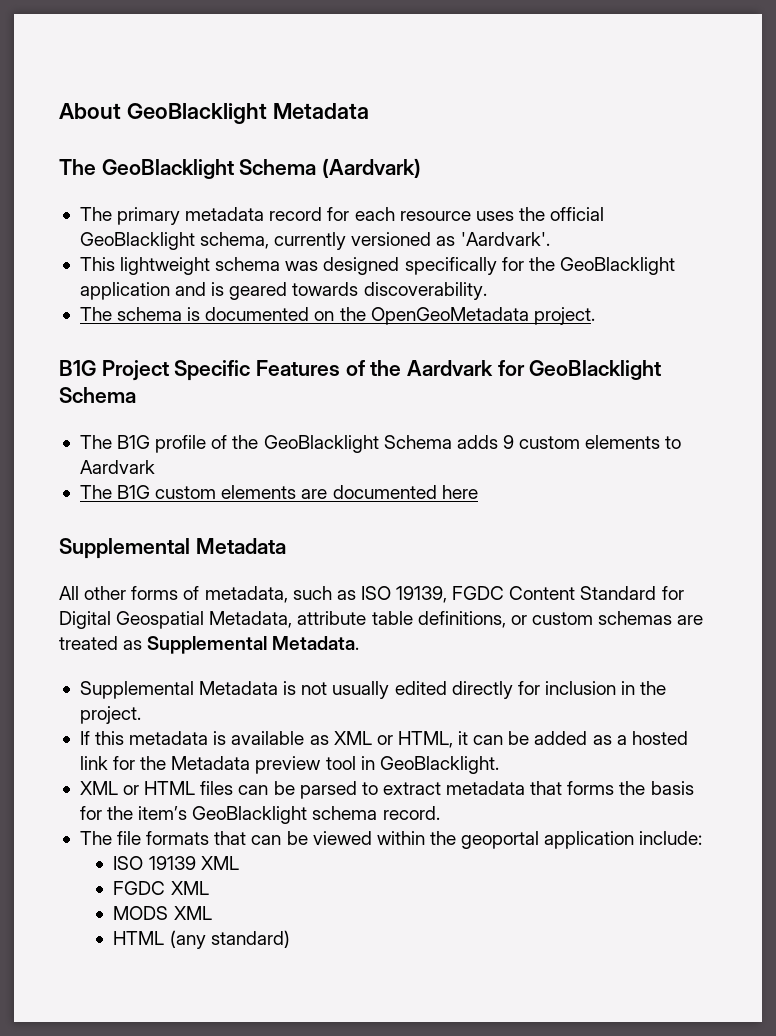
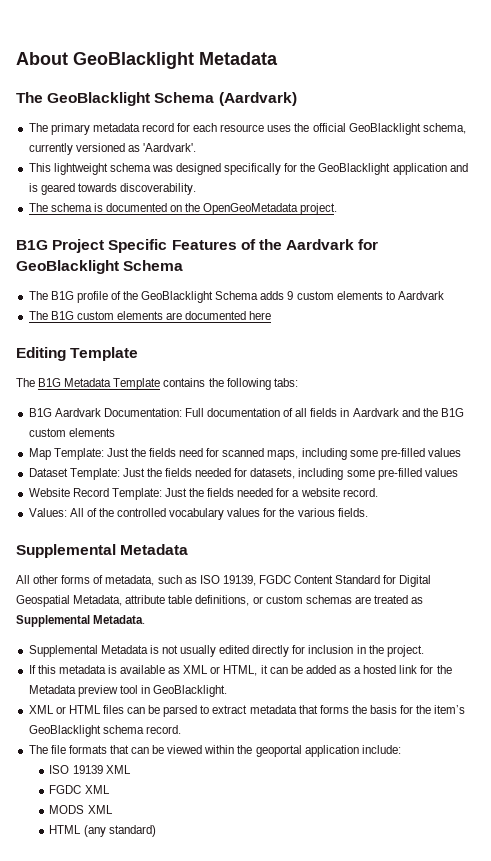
(478, 492) none -> [16,347,139,361] [16,378,298,390] [28,408,464,417] [28,428,115,437] [28,448,461,460] [28,468,458,480] [28,488,378,500] [28,508,368,520] // Editing Template // The B1G Metadata Template contains the following tabs: // B1G Aardvark Documentation: Full documentation of all fields in Aardvark and the B1G custom elements // Map Template: Just the fields need for scanned maps, including some pre-filled values // Dataset Template: Just the fields needed for datasets, including some pre-filled values // Website Record Template: Just the fields needed for a website record. // Values: All of the controlled vocabulary values for the various fields.

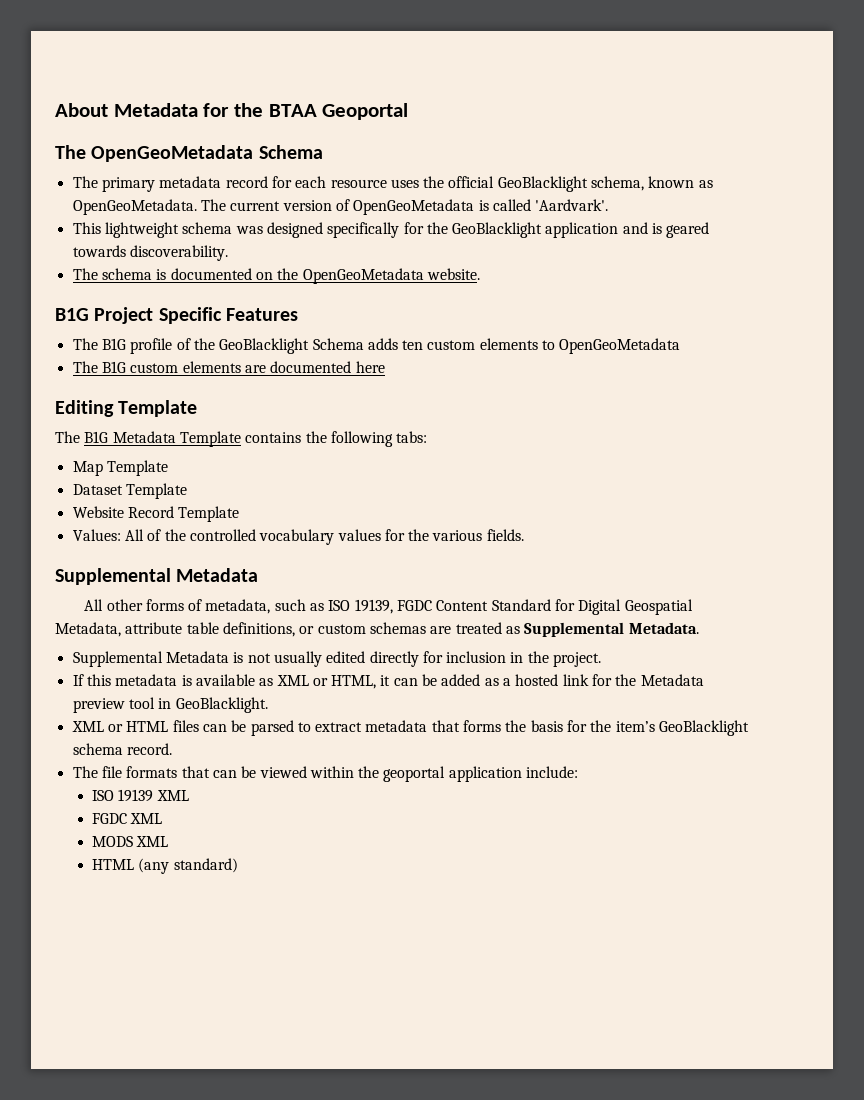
[73,52,278,69] [16,92,297,106] GeoBlacklight Metadata // The GeoBlacklight Schema (Aardvark) -> [113,103,409,120] [55,145,323,162] Metadata for the BTAA Geoportal // The OpenGeoMetadata Schema
[28,143,140,155] currently versioned as -> [648,176,713,188] [72,199,531,215] known as OpenGeoMetadata. The current version of OpenGeoMetadata is called
[300,203,338,215] project. -> [426,268,480,280] website.
[240,239,379,250] [16,260,184,274] of the Aardvark for GeoBlacklight Schema -> (298, 314) none
[287,291,294,300] 9 -> [402,340,424,350] ten
[397,291,444,300] Aardvark -> [559,338,681,354] OpenGeoMetadata
[28,408,464,417] [28,428,115,437] [28,448,461,460] [28,468,458,480] [28,488,378,500] B1G Aardvark Documentation: Full documentation of all fields in Aardvark and the B1G custom elements // Map Template: Just the fields need for scanned maps, including some pre-filled values // Dataset Template: Just the fields needed for datasets, including some pre-filled values // Website Record Template: Just the fields needed for a website record. -> [72,460,168,476] [72,483,187,499] [72,506,240,522] Map Template // Dataset Template // Website Record Template

